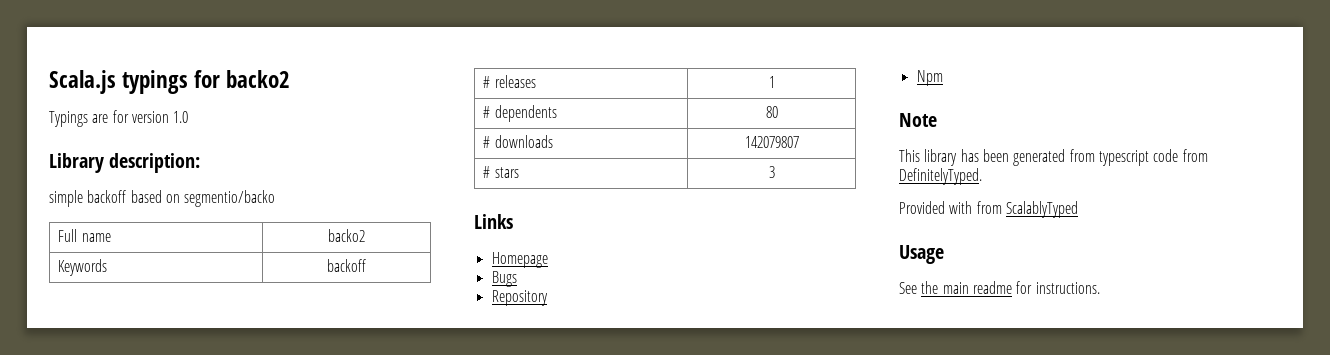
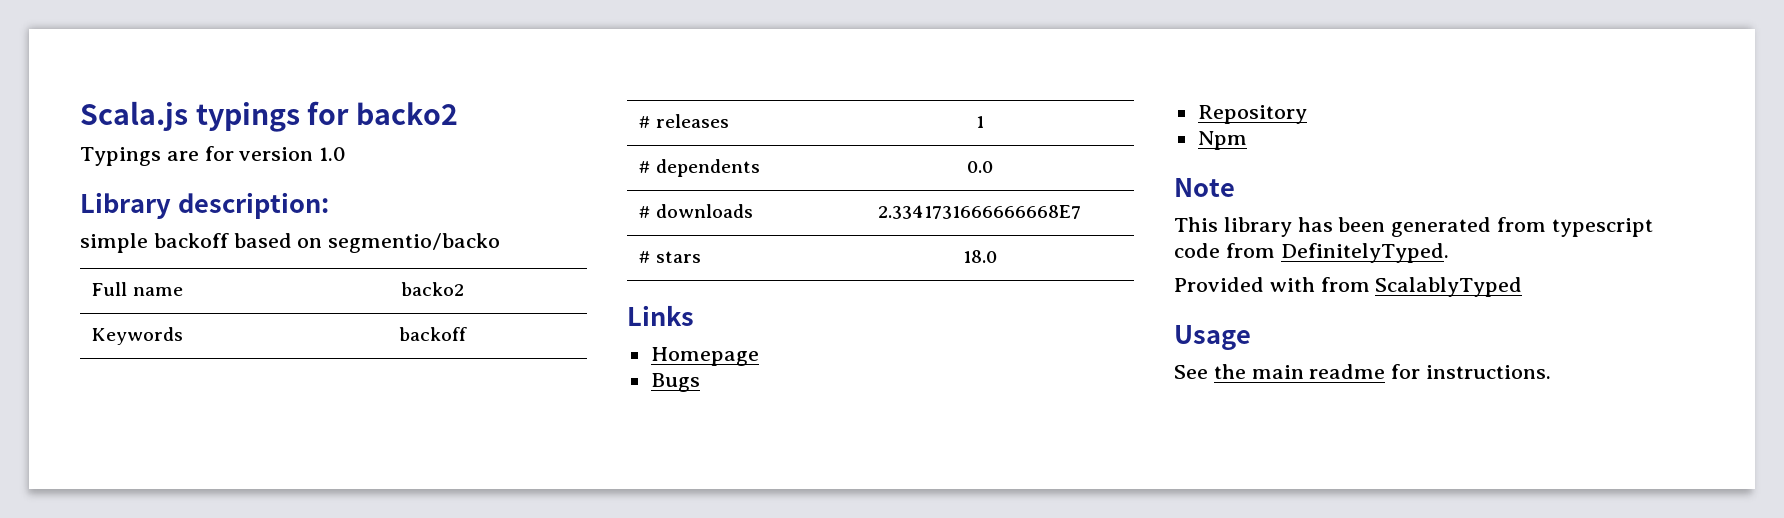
[765,106,778,118] 80 -> [966,161,993,173] 0.0
[744,136,799,148] 142079807 -> [878,205,1081,219] 2.3341731666666668E7
[768,166,775,178] 3 -> [962,250,997,263] 18.0

